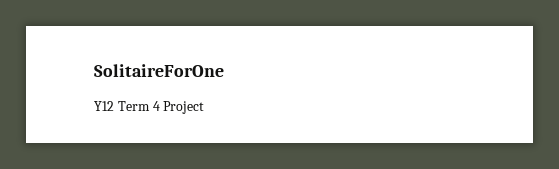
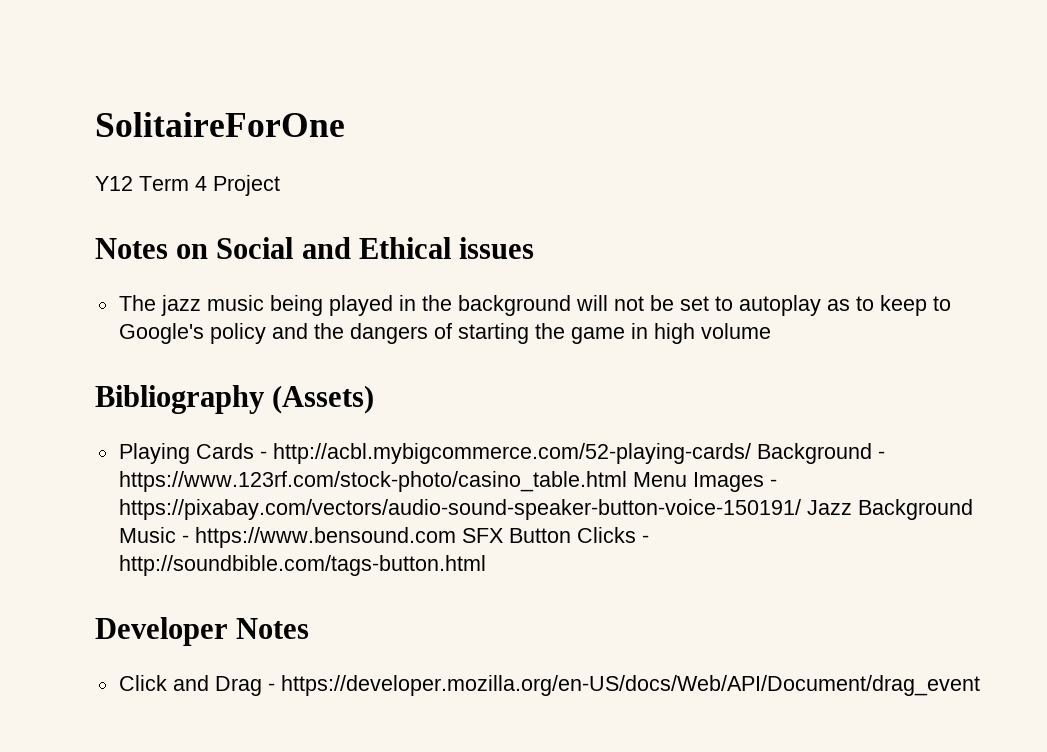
(205, 107) none -> [95,237,535,259] [118,295,951,316] [118,323,771,344] [95,385,375,414] [118,443,885,464] [118,471,777,492] [118,499,973,520] [118,527,649,548] [118,555,486,576] [95,617,310,646] [118,675,980,696] // Notes on Social and Ethical issues // The jazz music being played in the background will not be set to autoplay as to keep to Google's policy and the dangers of starting the game in high volume // Bibliography (Assets) // Playing Cards - http://acbl.mybigcommerce.com/52-playing-cards/ Background - https://www.123rf.com/stock-photo/casino_table.html Menu Images - https://pixabay.com/vectors/audio-sound-speaker-button-voice-150191/ Jazz Background Music - https://www.bensound.com SFX Button Clicks - http://soundbible.com/tags-button.html // Developer Notes // Click and Drag - https://developer.mozilla.org/en-US/docs/Web/API/Document/drag_event

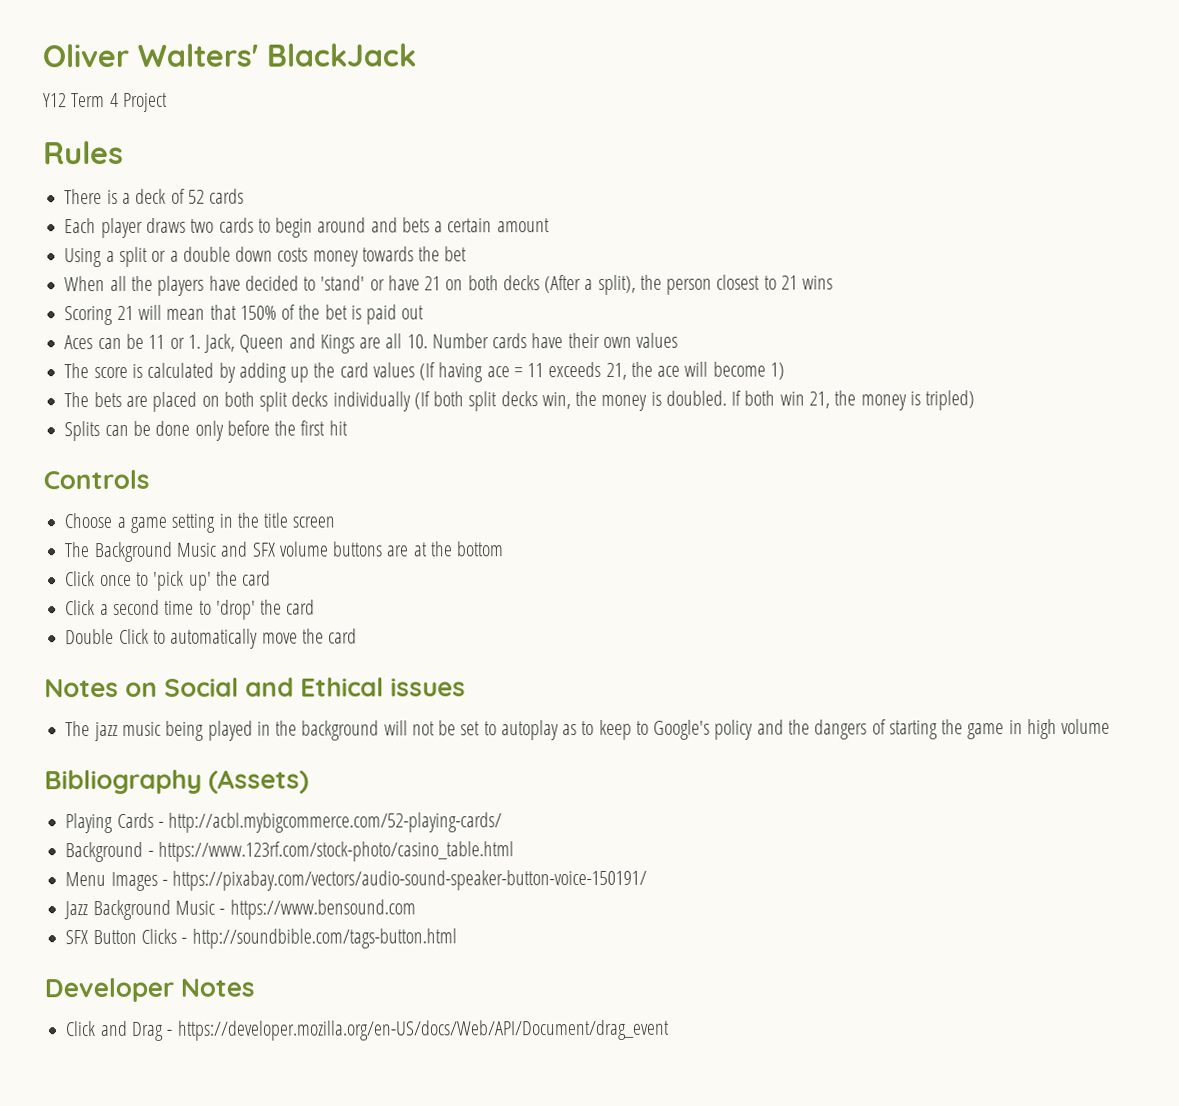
[95,112,345,137] SolitaireForOne -> [42,43,416,68] Oliver Walters' BlackJack
(280, 185) none -> [43,140,124,165] [64,188,245,205] [64,217,550,239] [64,246,468,268] [64,274,834,296] [64,304,425,326] [64,332,679,354] [64,361,786,383] [64,390,976,412] [64,420,348,442] [43,469,150,490] [64,512,336,533] [64,541,505,563] [65,570,272,591] [65,599,316,620] [65,628,358,649] // Rules // There is a deck of 52 cards // Each player draws two cards to begin around and bets a certain amount // Using a split or a double down costs money towards the bet // When all the players have decided to 'stand' or have 21 on both decks (After a split), the person closest to 21 wins // Scoring 21 will mean that 150% of the bet is paid out // Aces can be 11 or 1. Jack, Queen and Kings are all 10. Number cards have their own values // The score is calculated by adding up the card values (If having ace = 11 exceeds 21, the ace will become 1) // The bets are placed on both split decks individually (If both split decks win, the money is doubled. If both win 21, the money is tripled) // Splits can be done only before the first hit // Controls // Choose a game setting in the title screen // The Background Music and SFX volume buttons are at the bottom // Click once to 'pick up' the card // Click a second time to 'drop' the card // Double Click to automatically move the card
(751, 453) none -> (503, 822) //
(627, 481) none -> (514, 851) //
(801, 509) none -> (648, 880) //
(456, 537) none -> (416, 909) //

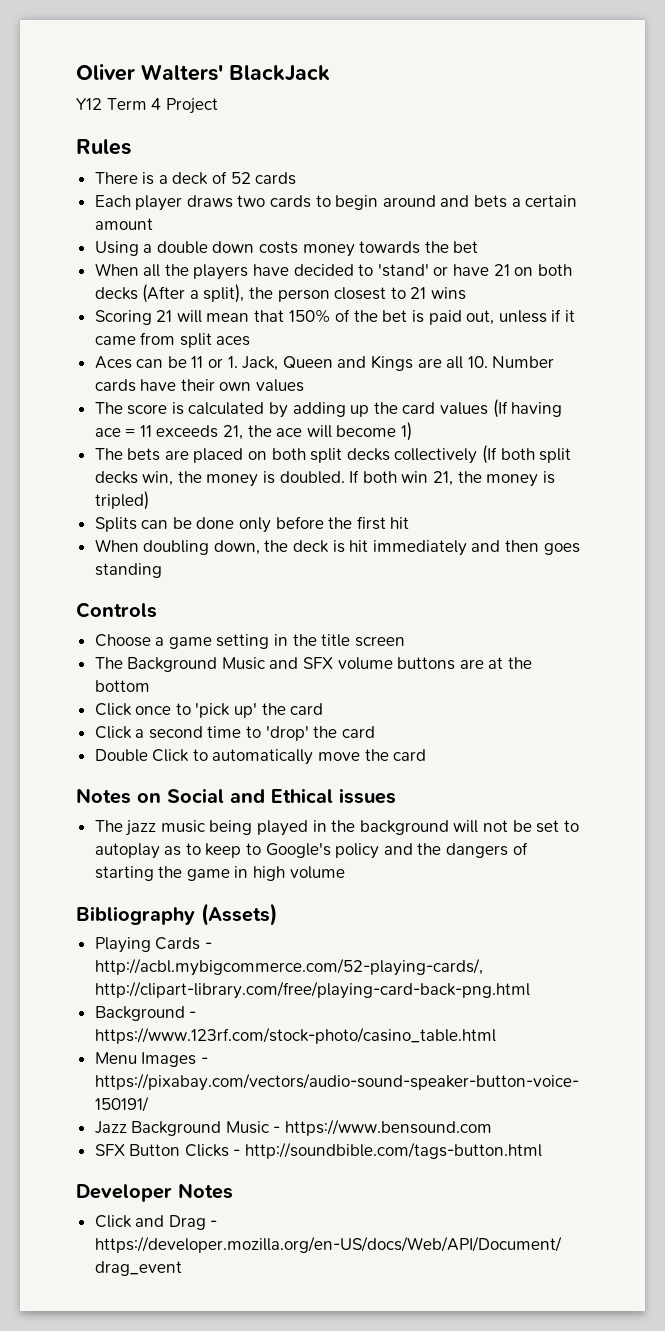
[118,246,179,267] split or a -> (153, 248) none
[401,305,425,320] out -> [466,309,575,325] [94,332,251,348] out, unless if it came from split aces
[332,391,411,412] individually -> [394,448,478,464] collectively
(348, 428) none -> [94,539,580,556] [94,563,162,578] // When doubling down, the deck is hit immediately and then goes standing
[168,812,503,833] http://acbl.mybigcommerce.com/52-playing-cards/ -> [94,958,483,976] [94,981,530,999] http://acbl.mybigcommerce.com/52-playing-cards/, http://clipart-library.com/free/playing-card-back-png.html

